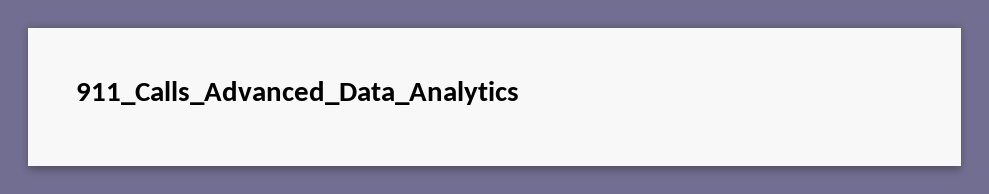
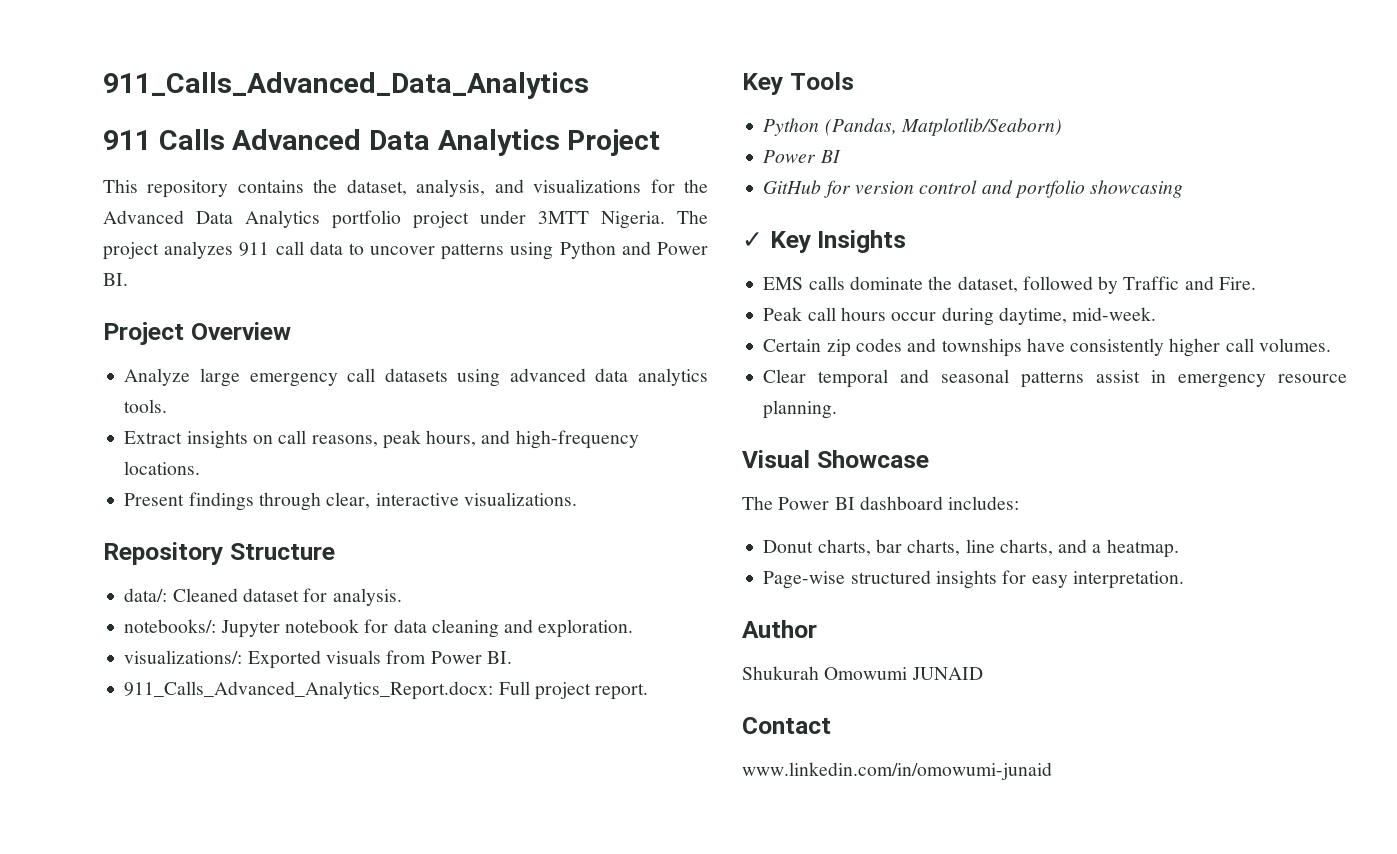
(519, 93) none -> [103,129,661,156] [103,179,709,198] [103,210,708,229] [103,241,708,260] [103,273,128,286] [103,322,291,345] [124,368,709,387] [124,399,168,413] [124,430,639,449] [124,461,201,475] [124,492,577,511] [103,542,335,565] [124,588,402,606] [124,619,634,638] [124,650,512,669] [124,681,649,700] [742,72,854,95] [763,118,1062,136] [763,150,841,163] [763,180,1184,198] [742,230,907,253] [763,276,1256,294] [763,307,1157,326] [763,338,1331,357] [763,369,1347,388] [763,400,838,419] [742,450,929,468] [742,496,1020,510] [763,539,1179,558] [763,570,1184,589] [742,620,817,638] [742,666,983,680] [742,717,831,734] [742,762,1052,780] // 911 Calls Advanced Data Analytics Project // This repository contains the dataset, analysis, and visualizations for the Advanced Data Analytics portfolio project under 3MTT Nigeria. The project analyzes 911 call data to uncover patterns using Python and Power BI. // Project Overview // Analyze large emergency call datasets using advanced data analytics tools. // Extract insights on call reasons, peak hours, and high-frequency locations. // Present findings through clear, interactive visualizations. // Repository Structure // data/: Cleaned dataset for analysis. // notebooks/: Jupyter notebook for data cleaning and exploration. // visualizations/: Exported visuals from Power BI. // 911_Calls_Advanced_Analytics_Report.docx: Full project report. // Key Tools // Python (Pandas, Matplotlib/Seaborn) // Power BI // GitHub for version control and portfolio showcasing // ✓ Key Insights // EMS calls dominate the dataset, followed by Traffic and Fire. // Peak call hours occur during daytime, mid-week. // Certain zip codes and townships have consistently higher call volumes. // Clear temporal and seasonal patterns assist in emergency resource planning. // Visual Showcase // The Power BI dashboard includes: // Donut charts, bar charts, line charts, and a heatmap. // Page-wise structured insights for easy interpretation. // Author // Shukurah Omowumi JUNAID // Contact // www.linkedin.com/in/omowumi-junaid

